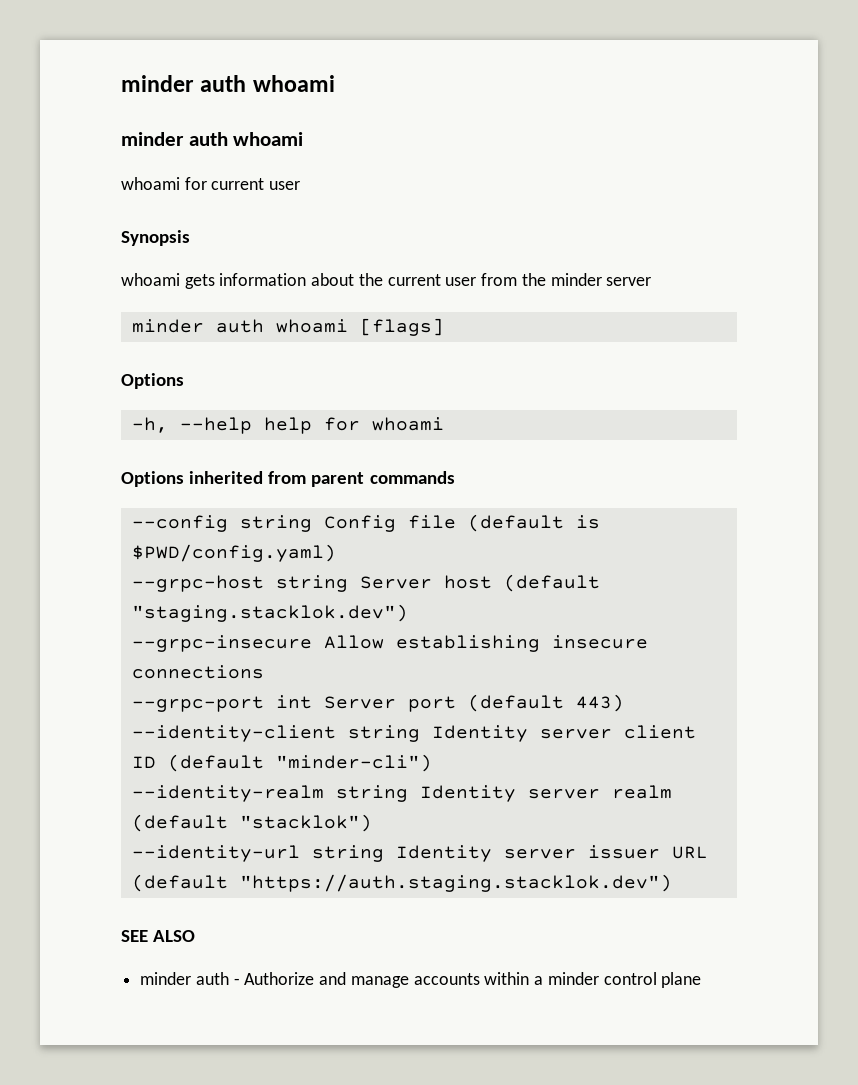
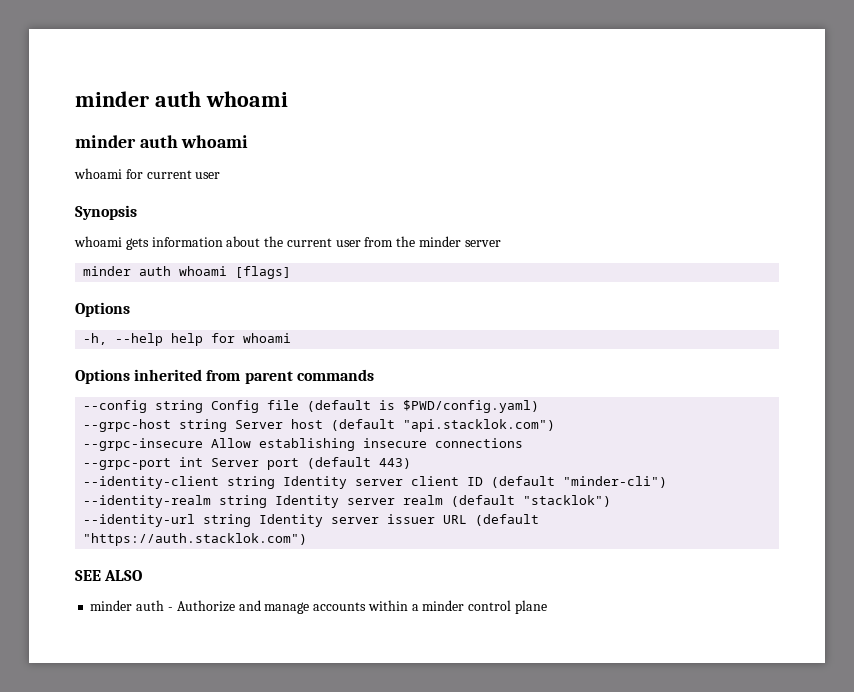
[131,604,408,622] "staging.stacklok.dev") -> [403,419,556,432] "api.stacklok.com")
[239,874,672,892] "https://auth.staging.stacklok.dev") -> [83,533,308,546] "https://auth.stacklok.com")

